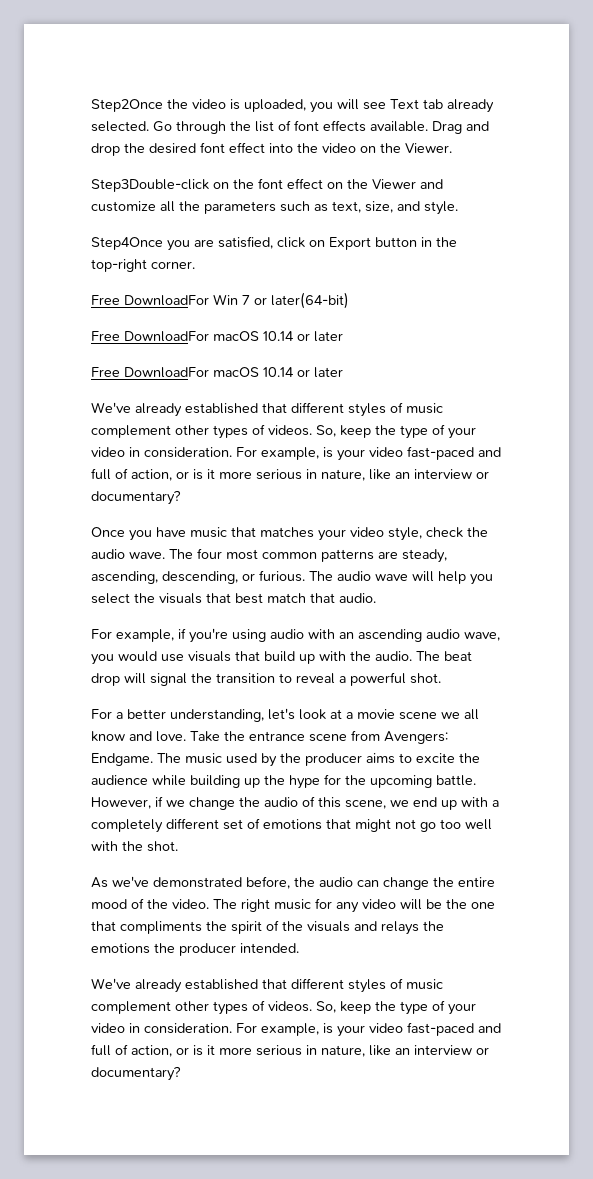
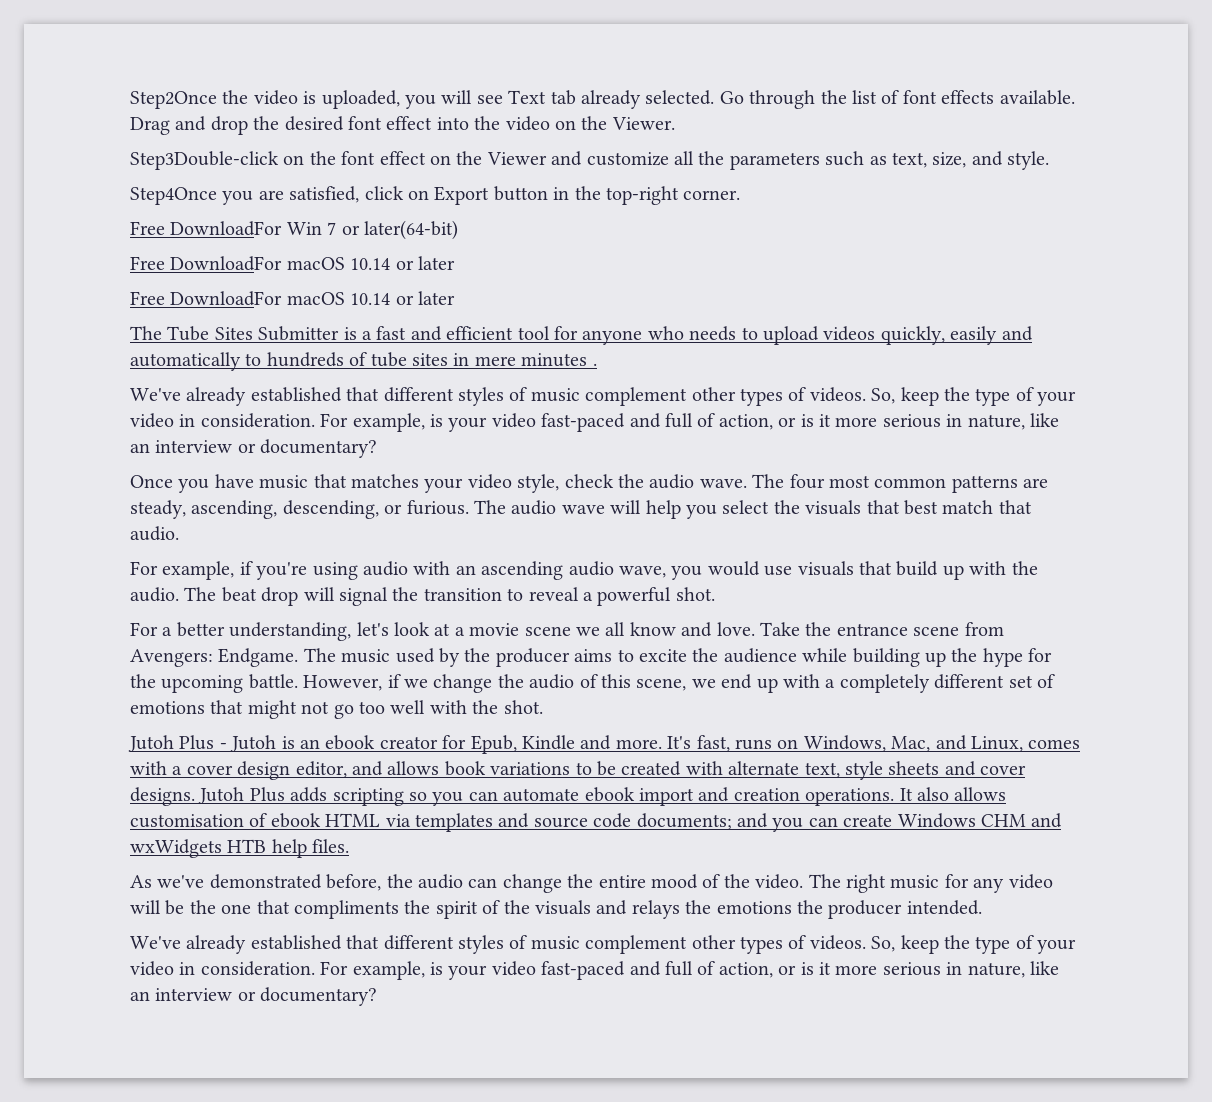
(343, 372) none -> [130,326,1033,345] [130,352,597,371] // The Tube Sites Submitter is a fast and efficient tool for anyone who needs to upload videos quickly, easily and automatically to hundreds of tube sites in mere minutes .
(178, 846) none -> [128,735,1081,754] [130,761,1027,780] [130,787,1007,806] [130,813,1063,832] [130,839,350,858] // Jutoh Plus - Jutoh is an ebook creator for Epub, Kindle and more. It's fast, runs on Windows, Mac, and Linux, comes with a cover design editor, and allows book variations to be created with alternate text, style sheets and cover designs. Jutoh Plus adds scripting so you can automate ebook import and creation operations. It also allows customisation of ebook HTML via templates and source code documents; and you can create Windows CHM and wxWidgets HTB help files.

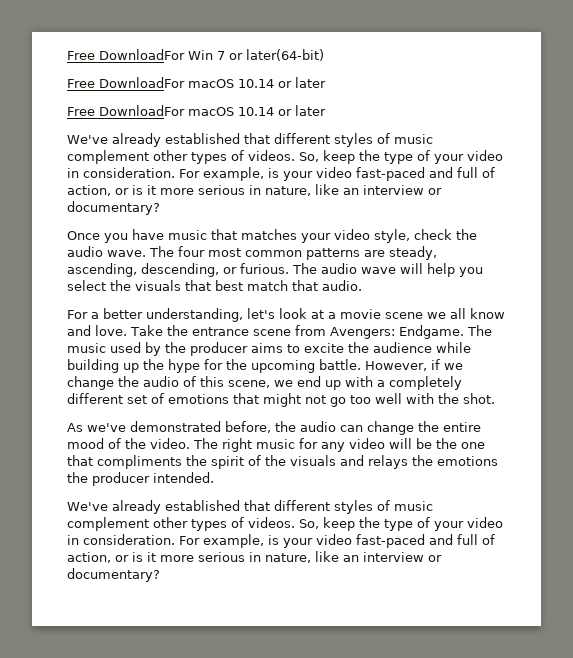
[130,90,1075,109] [130,116,675,135] [130,151,1050,170] [130,186,741,205] Step2Once the video is uploaded, you will see Text tab already selected. Go through the list of font effects available. Drag and drop the desired font effect into the video on the Viewer. // Step3Double-click on the font effect on the Viewer and customize all the parameters such as text, size, and style. // Step4Once you are satisfied, click on Export button in the top-right corner. // -> (67, 55) none
[130,326,1033,345] [130,352,597,371] // The Tube Sites Submitter is a fast and efficient tool for anyone who needs to upload videos quickly, easily and automatically to hundreds of tube sites in mere minutes . -> (326, 110) none
[130,561,1038,580] [130,587,715,606] // For example, if you're using audio with an ascending audio wave, you would use visuals that build up with the audio. The beat drop will signal the transition to reveal a powerful shot. -> (362, 285) none
[128,735,1081,754] [130,761,1027,780] [130,787,1007,806] [130,813,1063,832] [130,839,350,858] // Jutoh Plus - Jutoh is an ebook creator for Epub, Kindle and more. It's fast, runs on Windows, Mac, and Linux, comes with a cover design editor, and allows book variations to be created with alternate text, style sheets and cover designs. Jutoh Plus adds scripting so you can automate ebook import and creation operations. It also allows customisation of ebook HTML via templates and source code documents; and you can create Windows CHM and wxWidgets HTB help files. -> (495, 398) none

